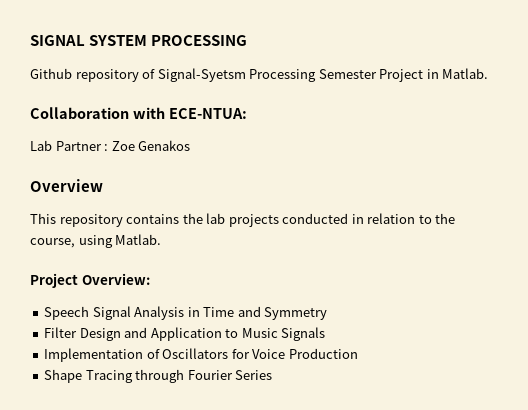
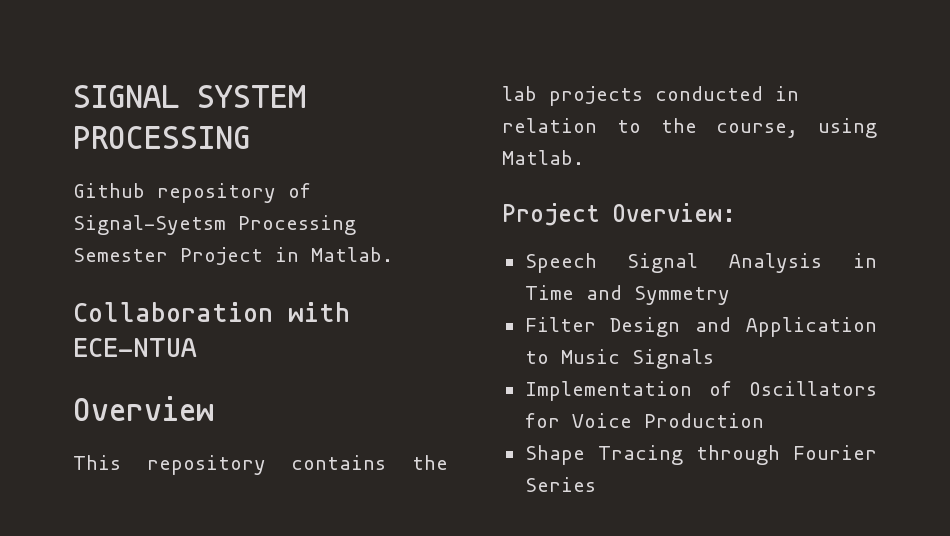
[168,108,247,119] [30,140,191,151] ECE-NTUA: // Lab Partner : Zoe Genakos -> [73,338,197,357] ECE-NTUA

